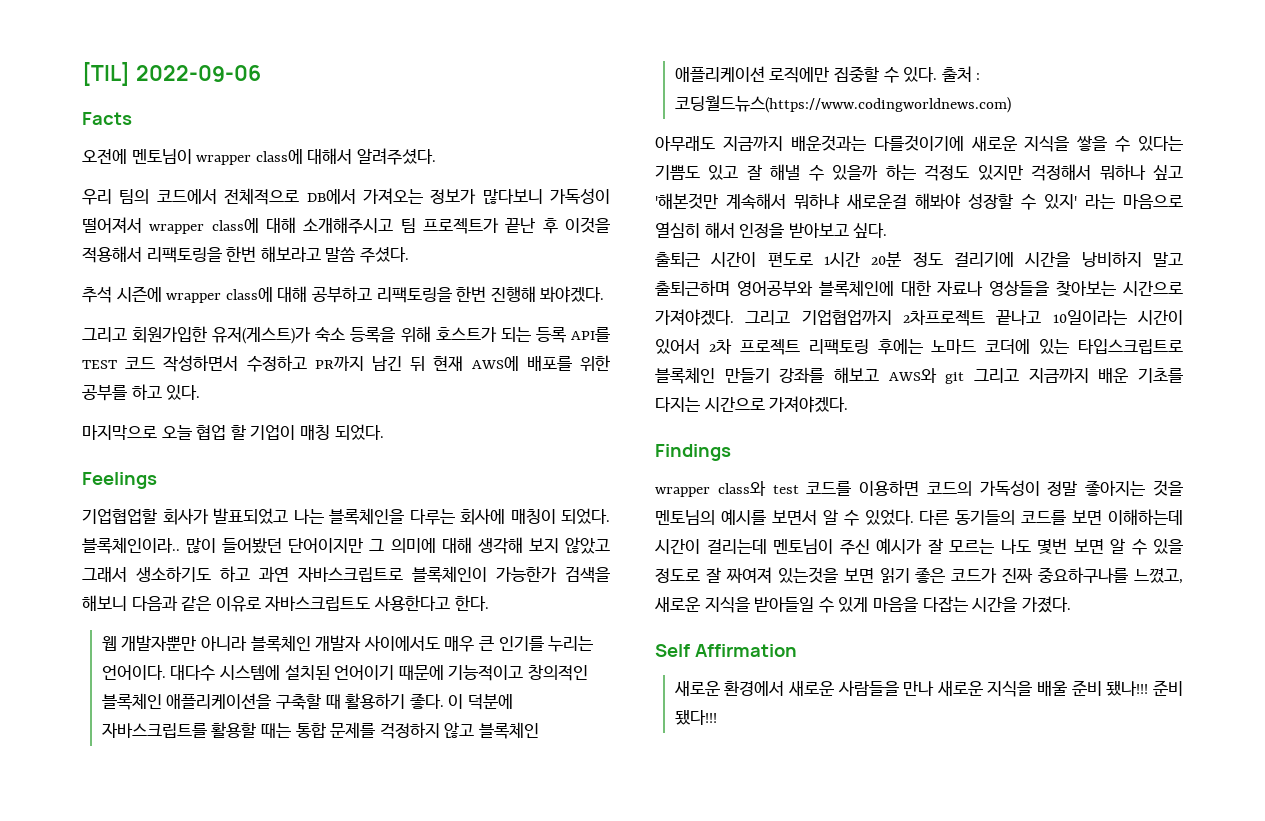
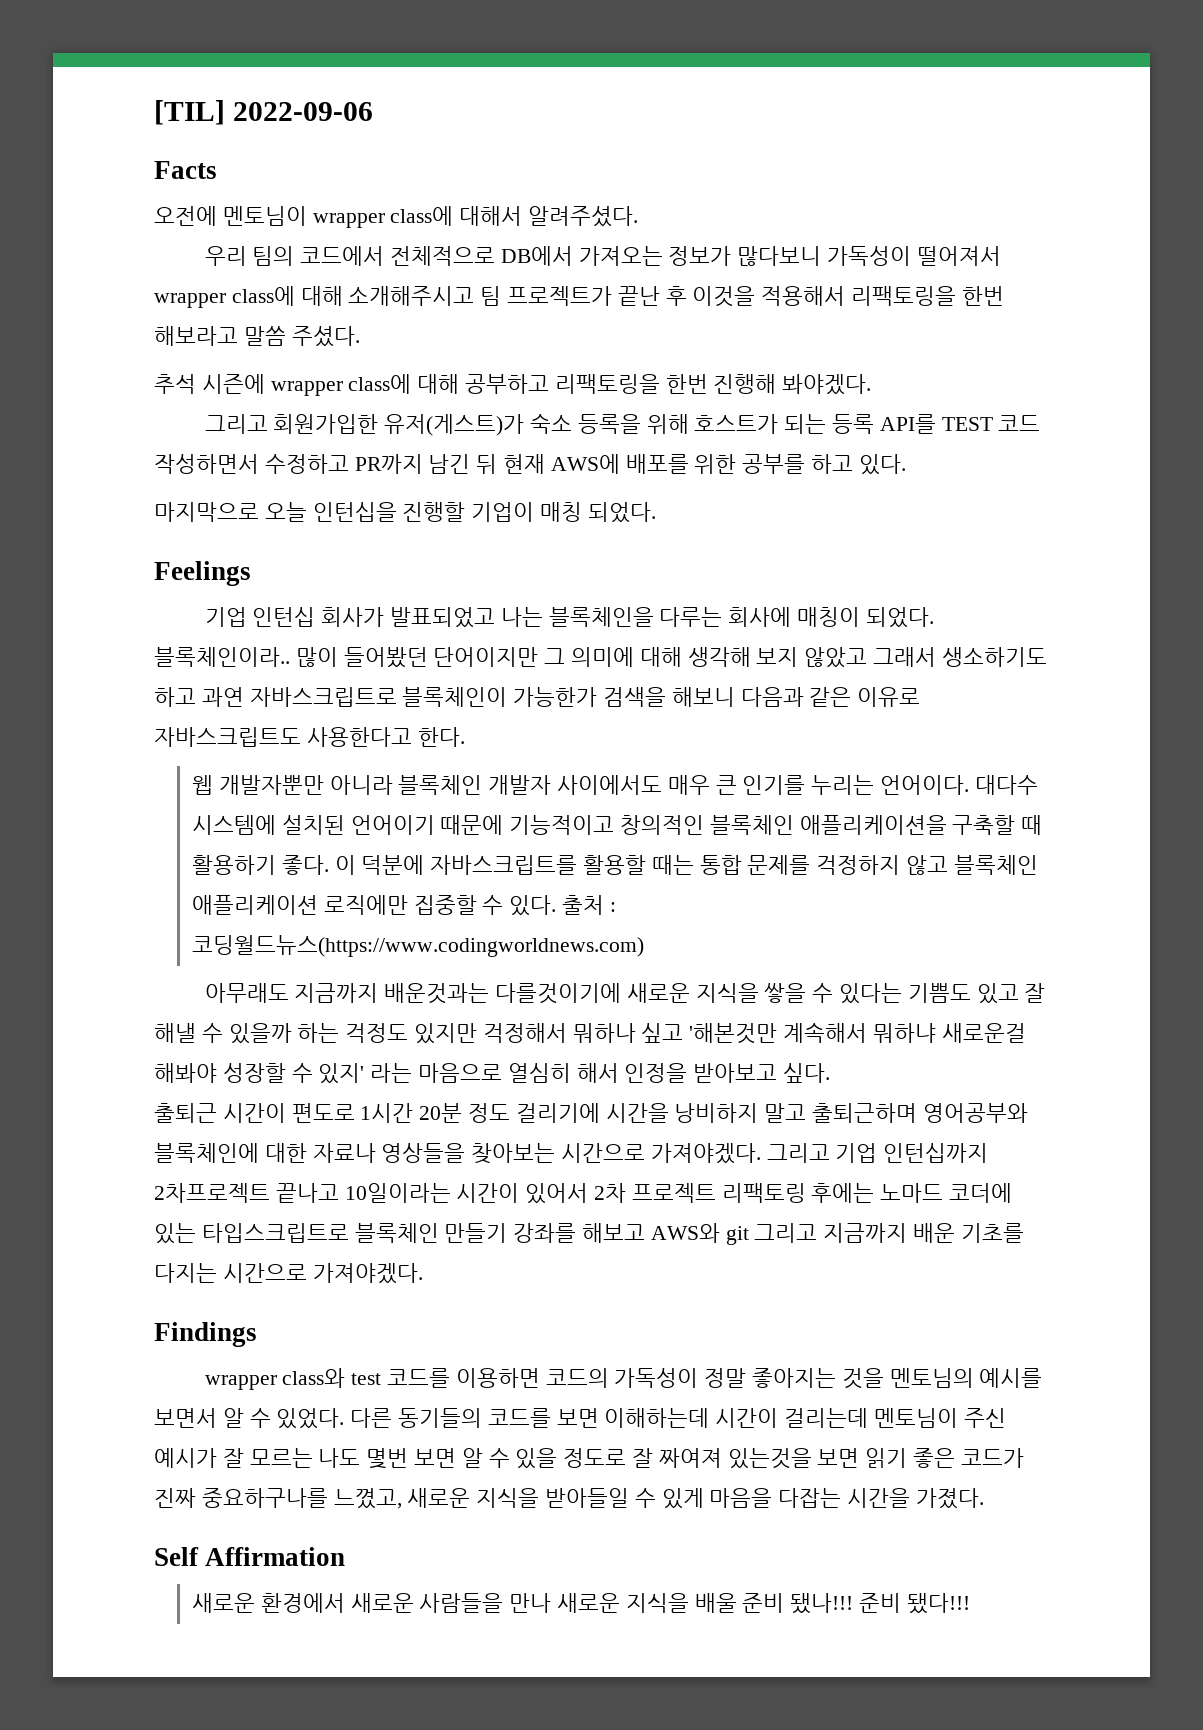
[196,424,246,440] 협업 할 -> [312,502,466,522] 인턴십을 진행할
[82,508,157,524] 기업협업할 -> [204,607,316,627] 기업 인턴십
[801,310,892,325] 기업협업까지 -> [835,1143,989,1163] 기업 인턴십까지

